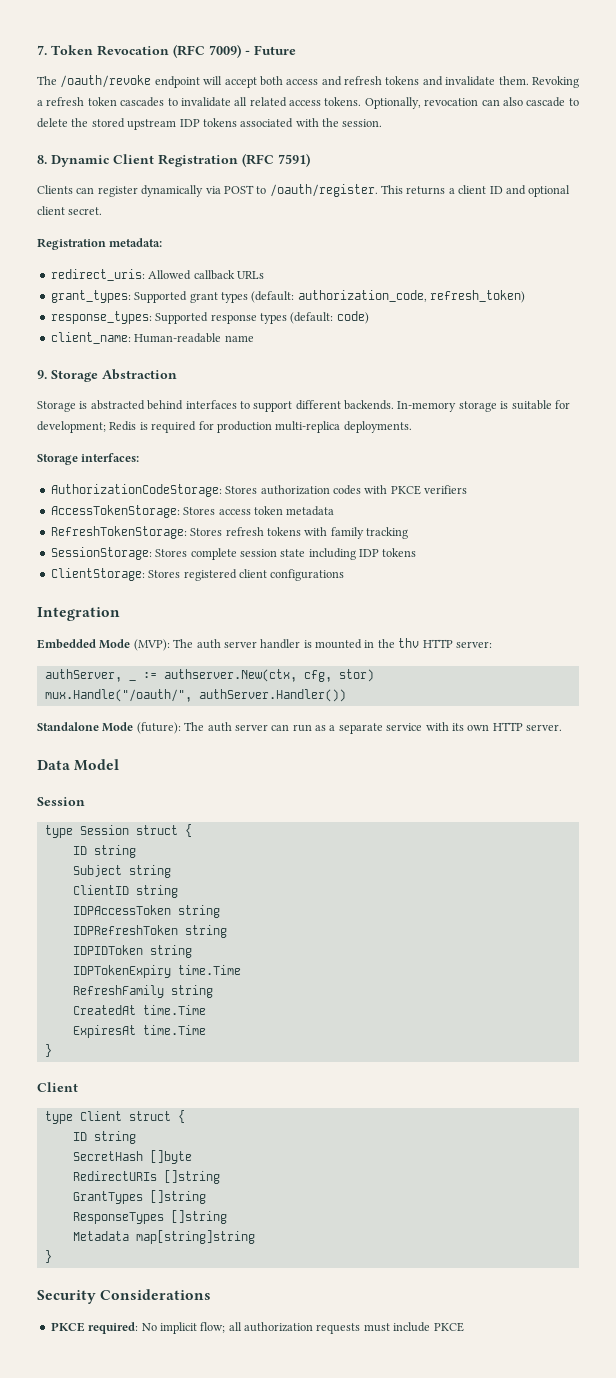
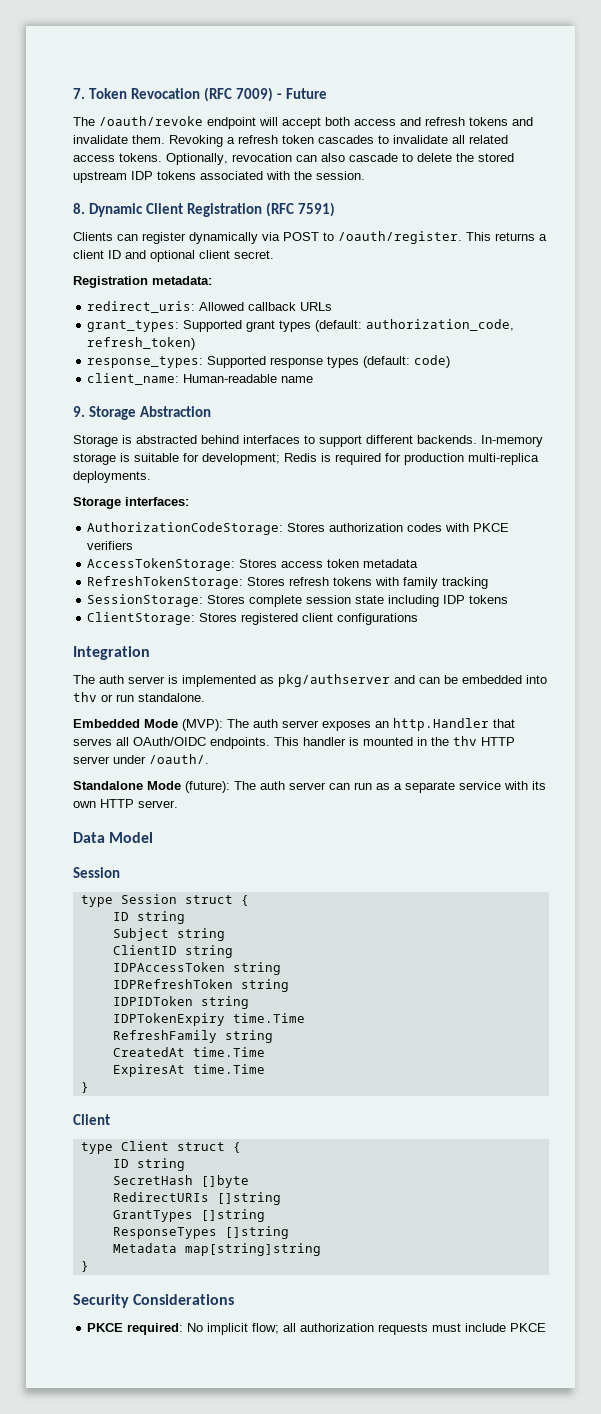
(120, 614) none -> [73,674,547,687] [73,692,205,702] // The auth server is implemented as pkg/authserver and can be embedded into thv or run standalone.
(257, 644) none -> [322,718,515,731] [73,737,299,749] exposes an http.Handler that serves all OAuth/OIDC endpoints. This
[455,641,492,648] [44,669,136,682] [142,669,374,682] [44,689,346,702] server: // authServer, _ := authserver.New(ctx, cfg, stor) // mux.Handle("/oauth/", authServer.Handler()) -> [73,754,209,764] server under /oauth/.

